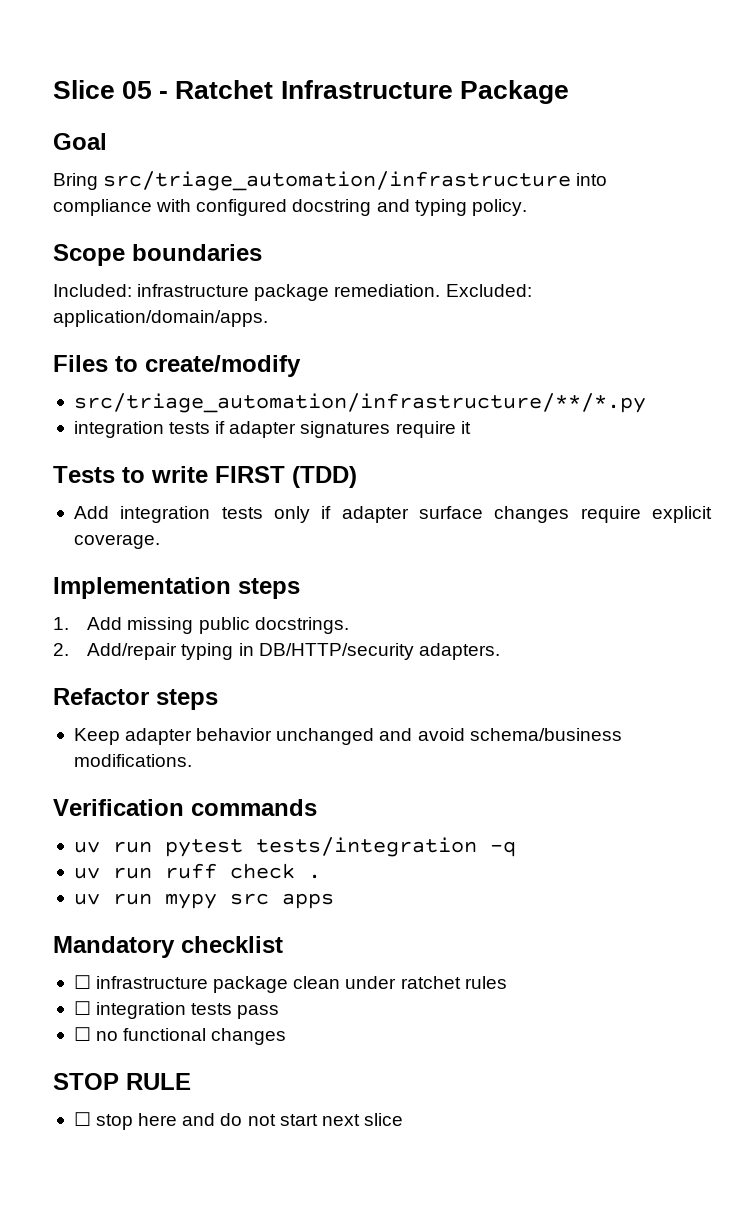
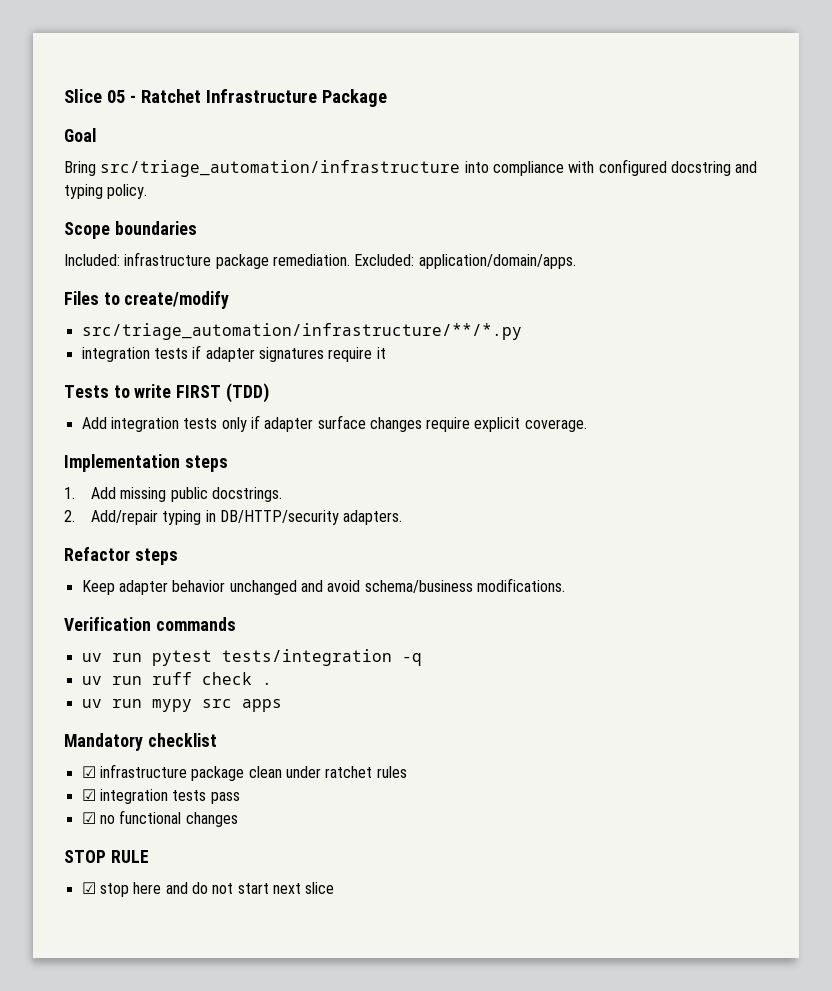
[73,975,91,989] ☐ -> [81,766,96,778] ☑
[73,1001,91,1015] ☐ -> [81,789,96,801] ☑
[73,1027,91,1041] ☐ -> [81,812,96,824] ☑
[73,1112,91,1126] ☐ -> [81,882,96,894] ☑

